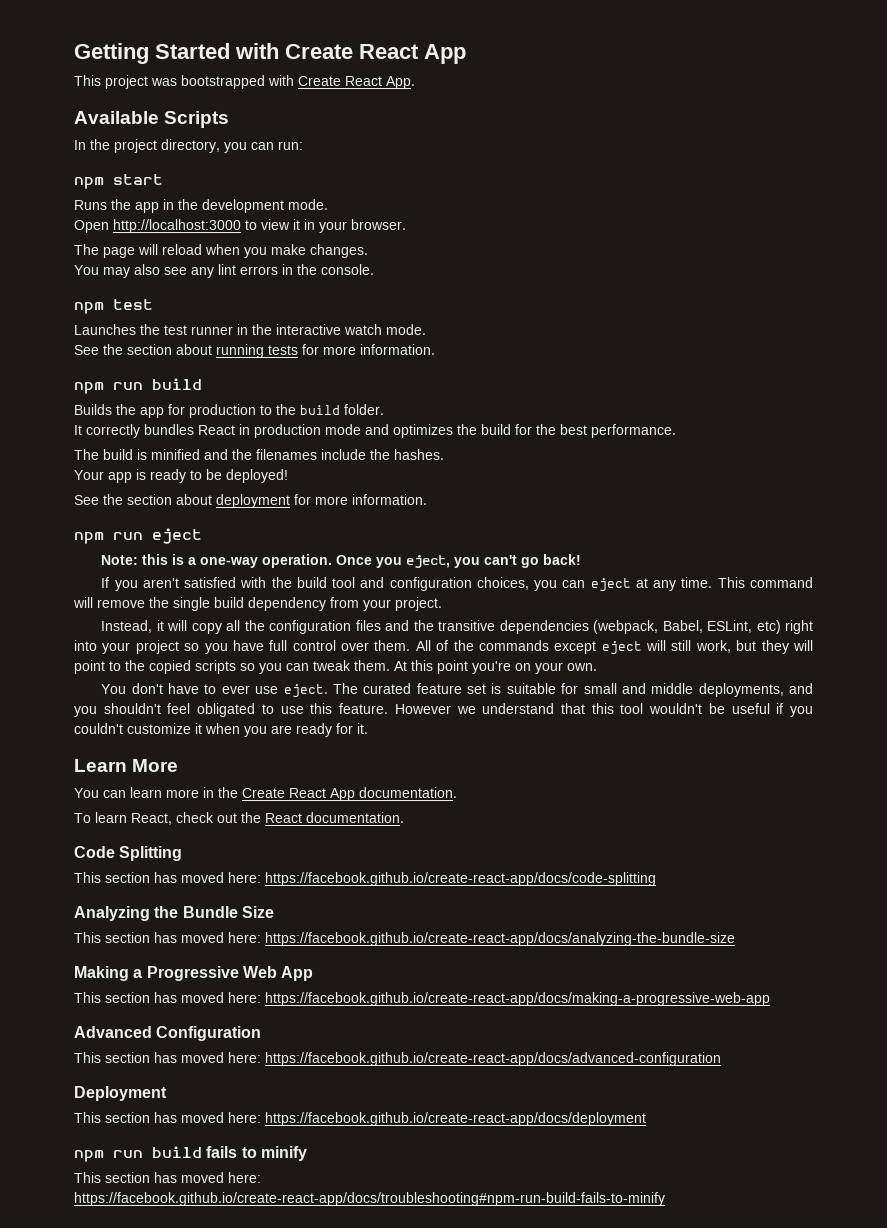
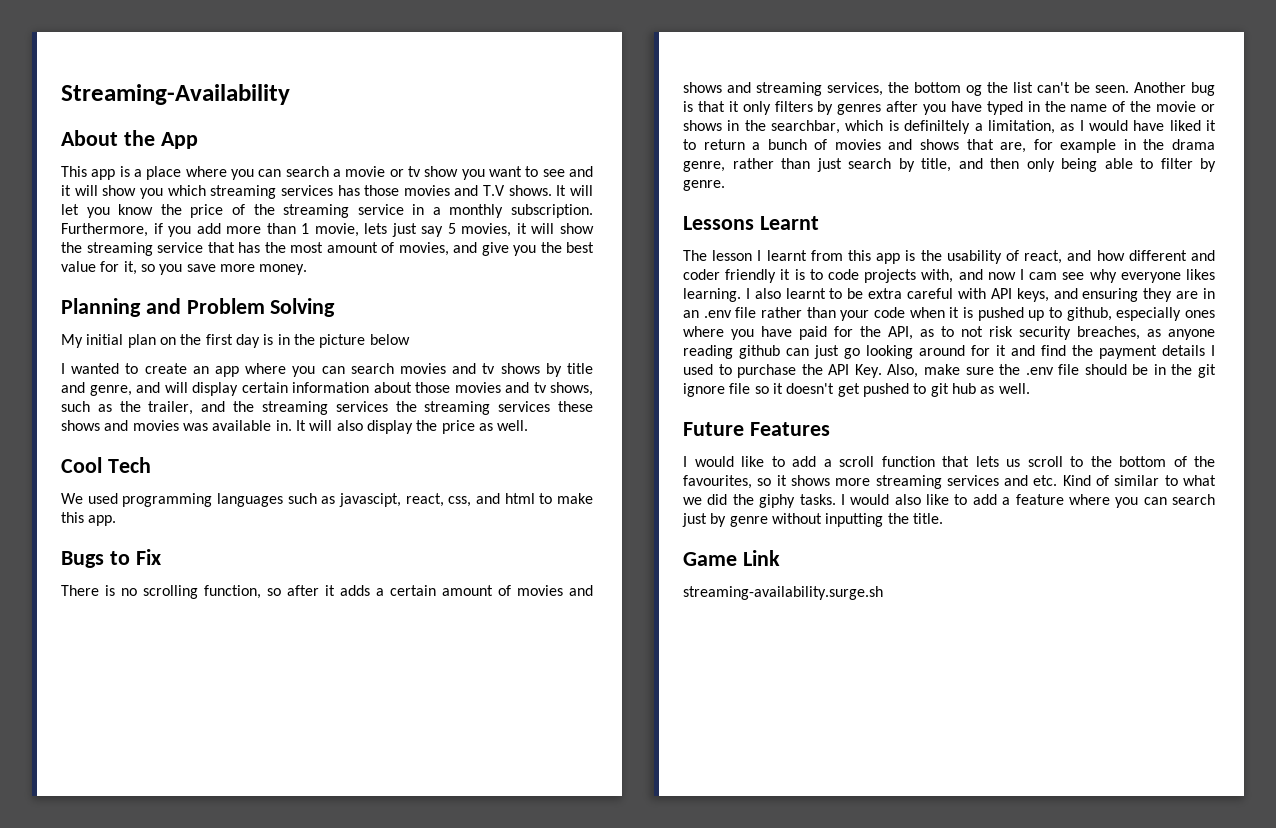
[74,43,466,64] [74,75,415,89] [74,111,230,128] [74,139,303,153] [74,174,163,189] [74,199,328,213] [74,219,406,233] [74,244,368,258] [74,264,374,278] [74,299,153,314] [74,324,426,335] [74,344,435,358] [74,378,202,394] [74,404,384,418] [74,424,676,438] [74,449,444,460] [74,469,288,483] [74,494,427,508] [74,528,202,544] [101,554,582,568] [101,577,814,592] [73,597,442,611] [101,620,814,634] [74,640,814,655] [74,660,597,674] [101,683,814,698] [74,703,813,717] [74,723,368,737] [74,759,179,772] [74,787,457,801] [74,812,404,825] [74,846,183,861] [74,872,656,886] [74,906,274,921] [74,932,735,946] [74,966,314,981] [74,992,770,1006] [74,1026,262,1041] [74,1052,721,1066] [74,1086,167,1101] [74,1112,646,1126] [74,1146,307,1162] [74,1172,261,1183] [74,1192,665,1206] Getting Started with Create React App // This project was bootstrapped with Create React App. // Available Scripts // In the project directory, you can run: // npm start // Runs the app in the development mode. // Open http://localhost:3000 to view it in your browser. // The page will reload when you make changes. // You may also see any lint errors in the console. // npm test // Launches the test runner in the interactive watch mode. // See the section about running tests for more information. // npm run build // Builds the app for production to the build folder. // It correctly bundles React in production mode and optimizes the build for the best performance. // The build is minified and the filenames include the hashes. // Your app is ready to be deployed! // See the section about deployment for more information. // npm run eject // Note: this is a one-way operation. Once you eject, you can't go back! // If you aren't satisfied with the build tool and configuration choices, you can eject at any time. This command will remove the single build dependency from your project. // Instead, it will copy all the configuration files and the transitive dependencies (webpack, Babel, ESLint, etc) right into your project so you have full control over them. All of the commands except eject will still work, but they will point to the copied scripts so you can tweak them. At this point you're on your own. // You don't have to ever use eject. The curated feature set is suitable for small and middle deployments, and you shouldn't feel obligated to use this feature. However we understand that this tool wouldn't be useful if you couldn't customize it when you are ready for it. // Learn More // You can learn more in the Create React App documentation. // To learn React, check out the React documentation. // Code Splitting // This section has moved here: https://facebook.github.io/create-react-app/docs/code-splitting // Analyzing the Bundle Size // This section has moved here: https://facebook.github.io/create-react-app/docs/analyzing-the-bundle-size // Making a Progressive Web App // This section has moved here: https://facebook.github.io/create-react-app/docs/making-a-progressive-web-app // Advanced Configuration // This section has moved here: https://facebook.github.io/create-react-app/docs/advanced-configuration // Deployment // This section has moved here: https://facebook.github.io/create-react-app/docs/deployment // npm run build fails to minify // This section has moved here: https://facebook.github.io/create-react-app/docs/troubleshooting#npm-run-build-fails-to-minify -> [61,84,290,105] [61,130,198,149] [61,166,593,180] [61,185,594,199] [61,204,593,218] [61,223,595,237] [61,242,594,256] [61,261,308,275] [61,298,336,317] [61,334,410,348] [61,363,593,377] [61,382,593,396] [61,401,593,415] [61,420,529,434] [61,457,151,473] [61,493,594,507] [61,512,117,526] [61,549,161,568] [61,585,593,599] [683,82,1215,96] [683,101,1215,115] [683,120,1216,134] [683,139,1215,153] [683,158,1216,172] [683,180,725,191] [683,216,819,230] [683,250,1215,264] [683,269,1215,283] [683,288,1215,302] [683,307,1215,321] [683,326,1215,340] [683,345,1215,359] [683,364,1216,378] [683,383,1030,397] [683,422,830,436] [683,456,1215,467] [683,475,1216,489] [683,494,1215,508] [682,513,943,527] [683,550,780,566] [683,586,883,600] Streaming-Availability // About the App // This app is a place where you can search a movie or tv show you want to see and it will show you which streaming services has those movies and T.V shows. It will let you know the price of the streaming service in a monthly subscription. Furthermore, if you add more than 1 movie, lets just say 5 movies, it will show the streaming service that has the most amount of movies, and give you the best value for it, so you save more money. // Planning and Problem Solving // My initial plan on the first day is in the picture below // I wanted to create an app where you can search movies and tv shows by title and genre, and will display certain information about those movies and tv shows, such as the trailer, and the streaming services the streaming services these shows and movies was available in. It will also display the price as well. // Cool Tech // We used programming languages such as javascipt, react, css, and html to make this app. // Bugs to Fix // There is no scrolling function, so after it adds a certain amount of movies and shows and streaming services, the bottom og the list can't be seen. Another bug is that it only filters by genres after you have typed in the name of the movie or shows in the searchbar, which is definiltely a limitation, as I would have liked it to return a bunch of movies and shows that are, for example in the drama genre, rather than just search by title, and then only being able to filter by genre. // Lessons Learnt // The lesson I learnt from this app is the usability of react, and how different and coder friendly it is to code projects with, and now I cam see why everyone likes learning. I also learnt to be extra careful with API keys, and ensuring they are in an .env file rather than your code when it is pushed up to github, especially ones where you have paid for the API, as to not risk security breaches, as anyone reading github can just go looking around for it and find the payment details I used to purchase the API Key. Also, make sure the .env file should be in the git ignore file so it doesn't get pushed to git hub as well. // Future Features // I would like to add a scroll function that lets us scroll to the bottom of the favourites, so it shows more streaming services and etc. Kind of similar to what we did the giphy tasks. I would also like to add a feature where you can search just by genre without inputting the title. // Game Link // streaming-availability.surge.sh

